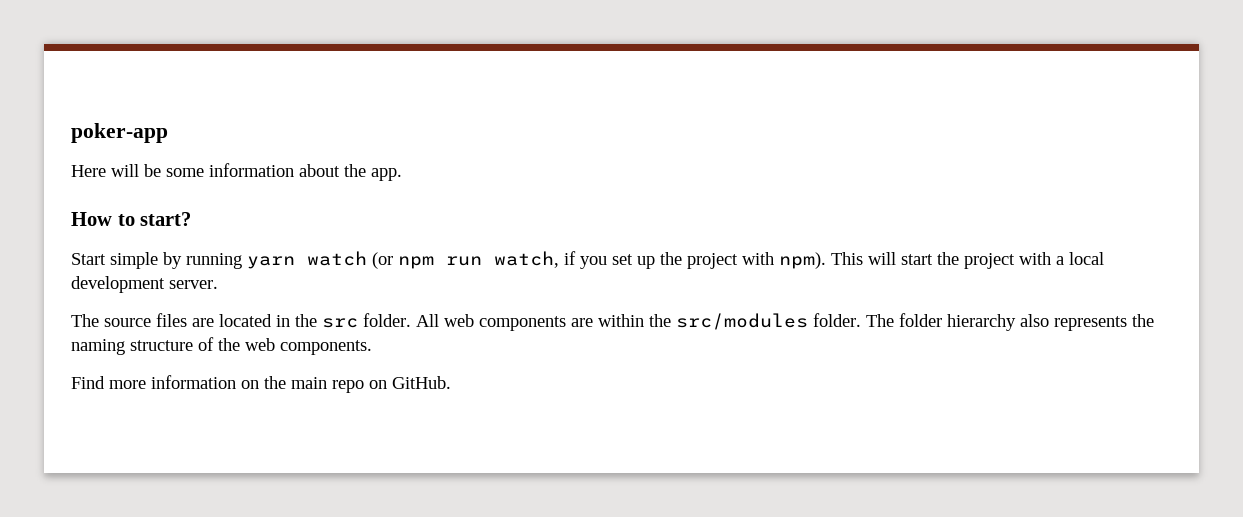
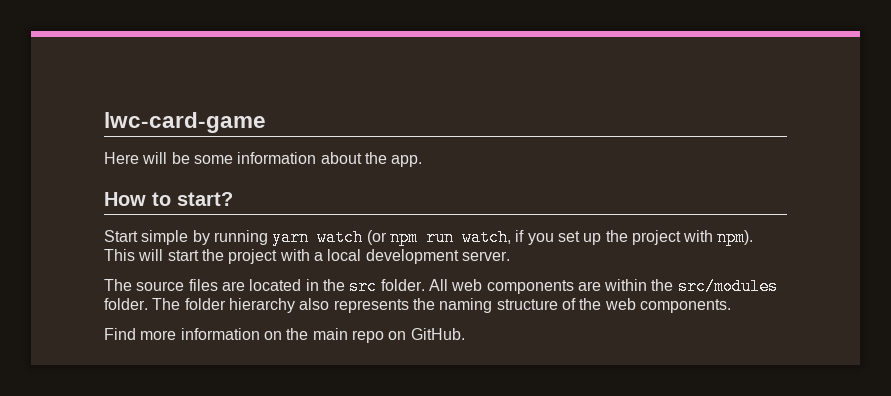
[71,123,168,143] poker-app -> [104,112,266,133] lwc-card-game

